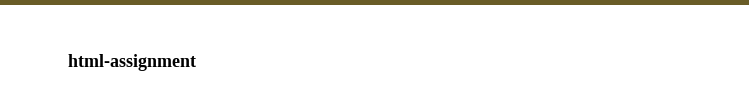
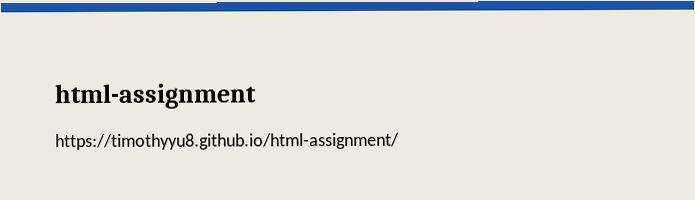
(196, 62) none -> [55,132,400,151] // https://timothyyu8.github.io/html-assignment/

